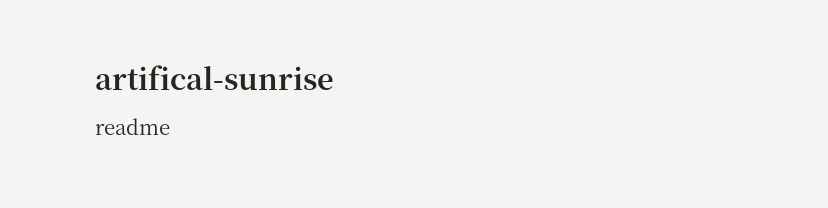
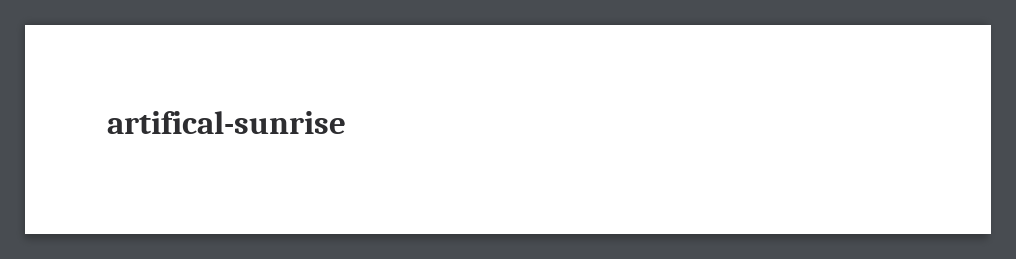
[95,118,170,135] // readme -> (346, 122) none

